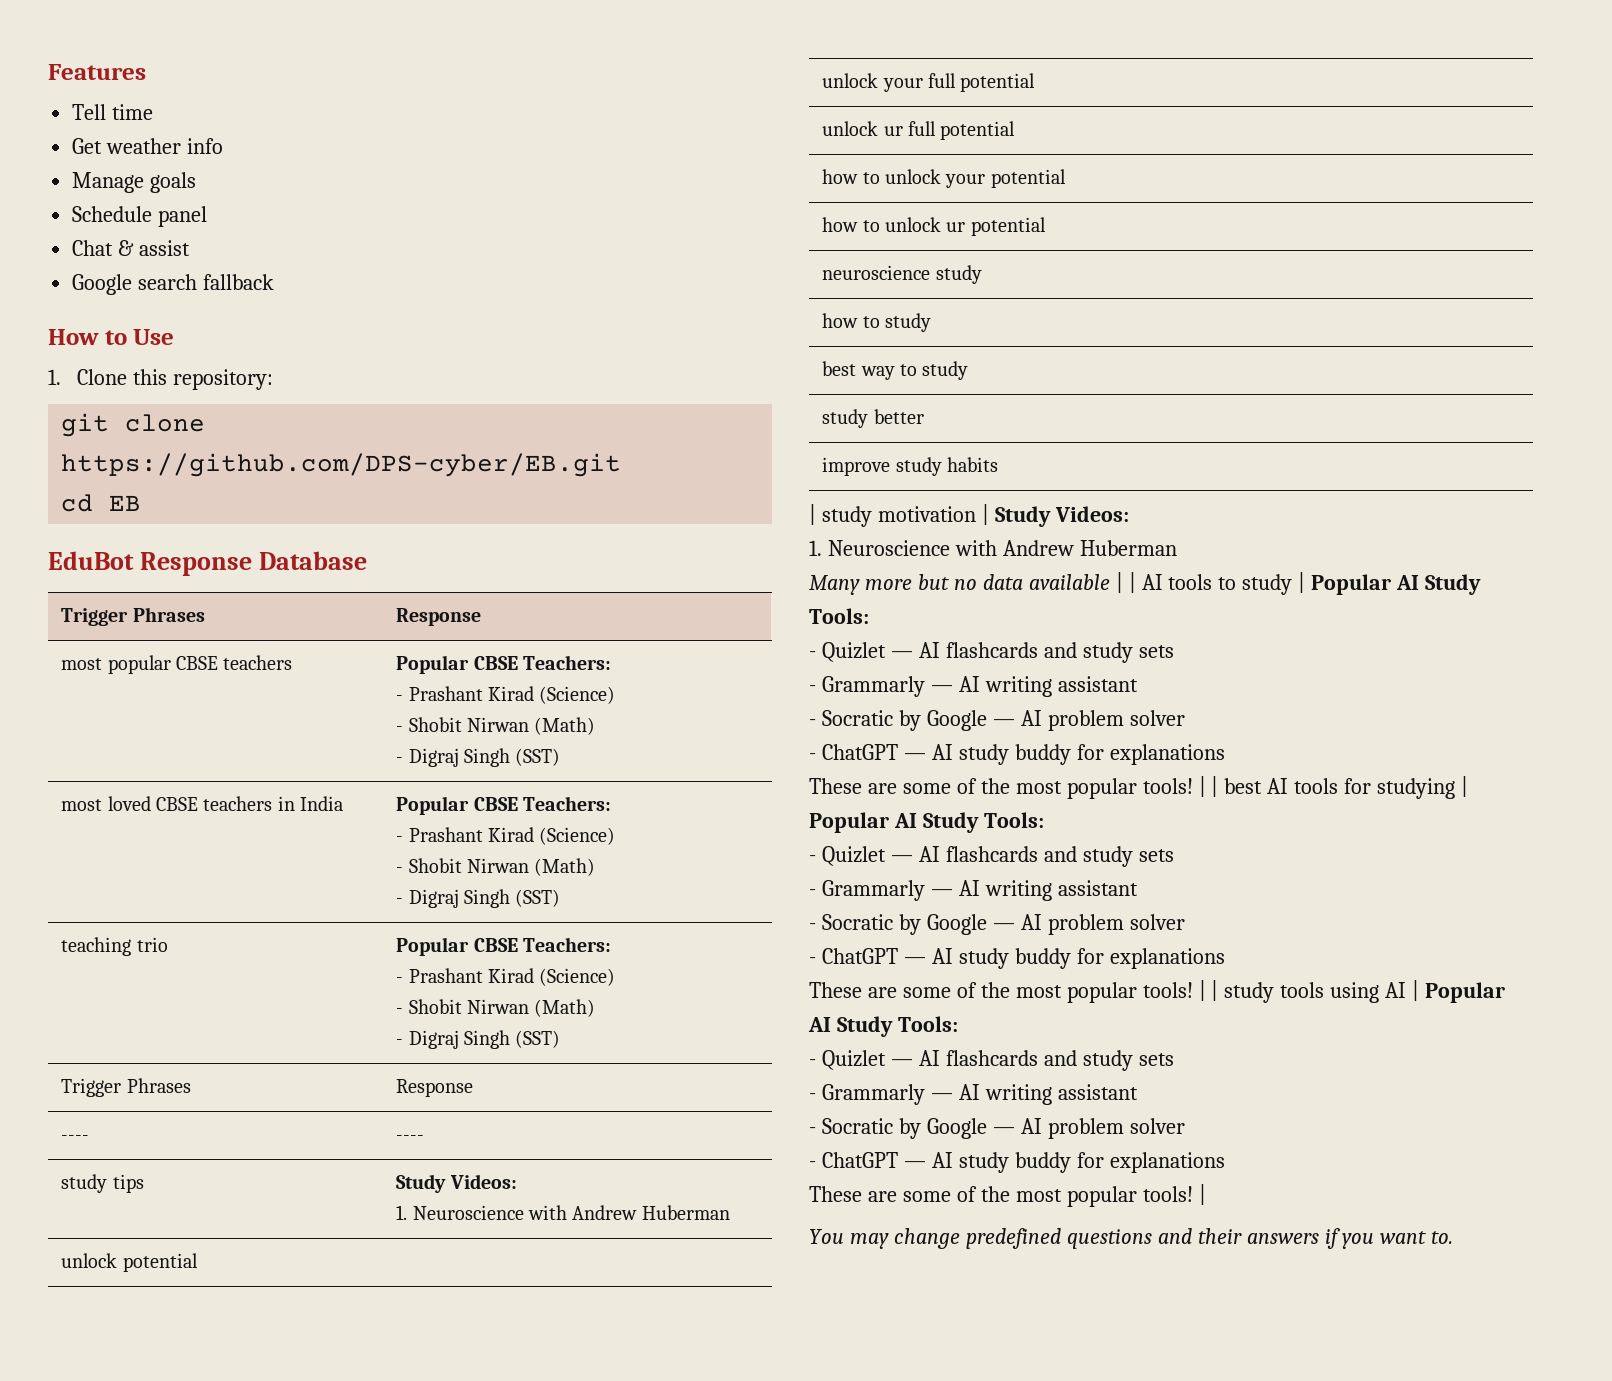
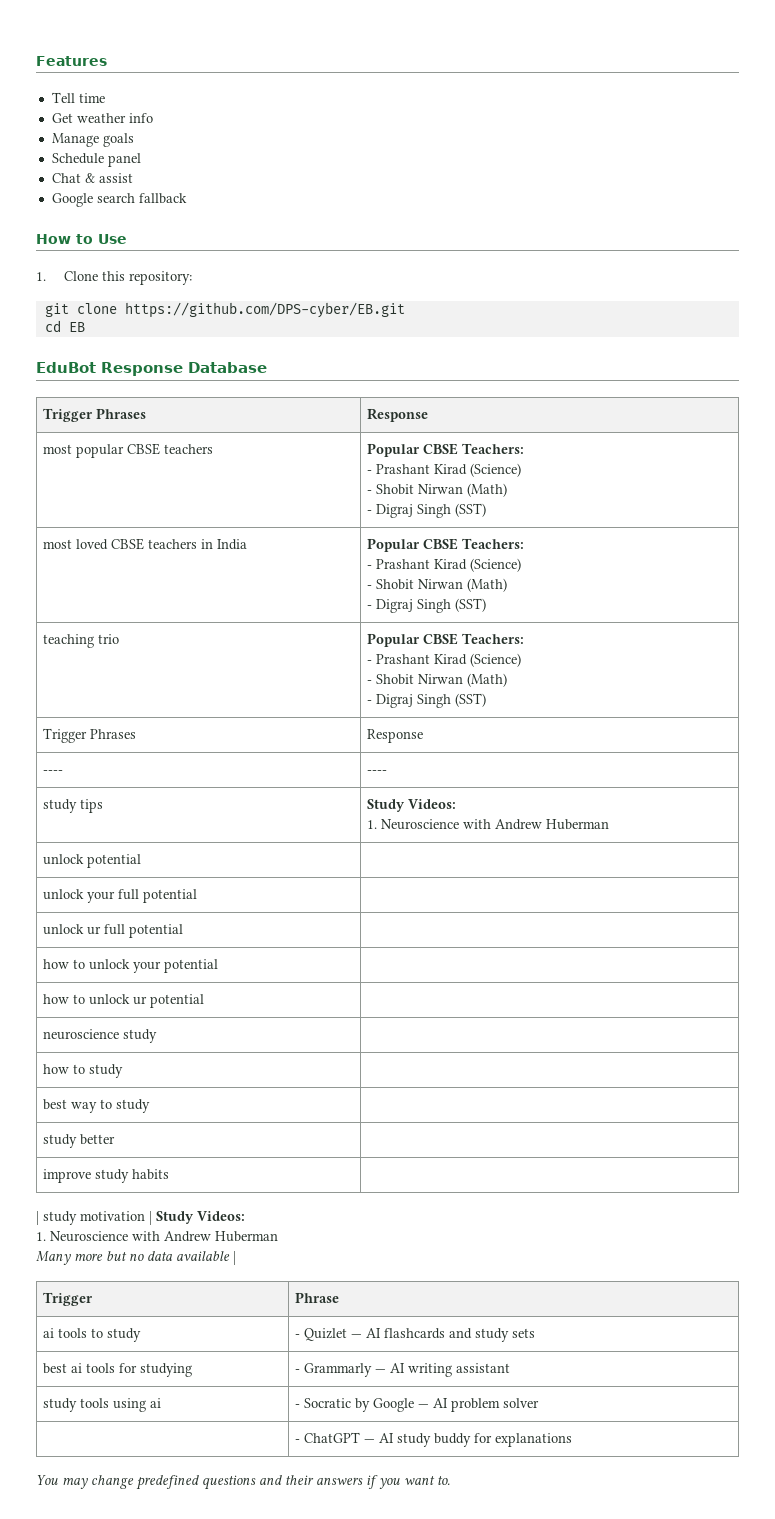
[1128,572,1163,593] | AI -> [42,1292,93,1306] [294,1292,339,1303] [42,1328,54,1338] // Trigger | Phrase // ai
[1298,572,1482,595] [809,608,869,624] [809,642,1174,663] [809,676,1138,697] [809,710,1185,731] [809,744,1225,765] [809,776,1469,799] [809,812,1044,833] [809,846,1174,867] [809,880,1138,901] [809,914,1185,935] [809,948,1225,969] [809,980,1506,1003] [808,1016,958,1037] [809,1050,1174,1071] [809,1084,1138,1105] [809,1118,1185,1139] [809,1152,1225,1173] [809,1184,1206,1207] | Popular AI Study Tools: // - Quizlet — AI flashcards and study sets // - Grammarly — AI writing assistant // - Socratic by Google — AI problem solver // - ChatGPT — AI study buddy for explanations // These are some of the most popular tools! | | best AI tools for studying | Popular AI Study Tools: // - Quizlet — AI flashcards and study sets // - Grammarly — AI writing assistant // - Socratic by Google — AI problem solver // - ChatGPT — AI study buddy for explanations // These are some of the most popular tools! | | study tools using AI | Popular AI Study Tools: // - Quizlet — AI flashcards and study sets // - Grammarly — AI writing assistant // - Socratic by Google — AI problem solver // - ChatGPT — AI study buddy for explanations // These are some of the most popular tools! | -> [294,1328,535,1342] [42,1363,192,1377] [294,1363,510,1377] [42,1398,161,1412] [294,1398,539,1412] [294,1432,572,1447] | - Quizlet — AI flashcards and study sets // best ai tools for studying | - Grammarly — AI writing assistant // study tools using ai | - Socratic by Google — AI problem solver // | - ChatGPT — AI study buddy for explanations

